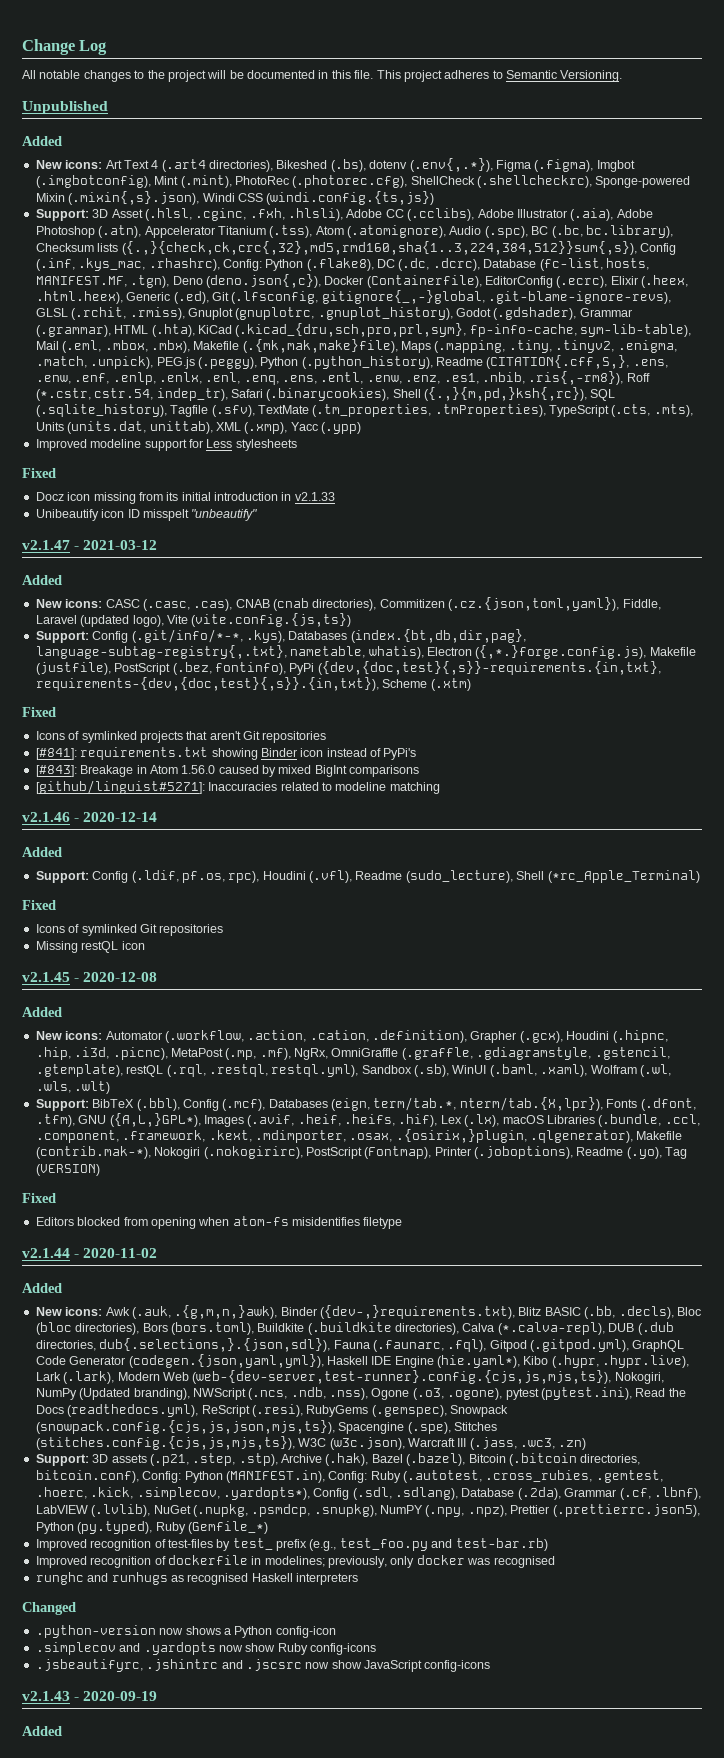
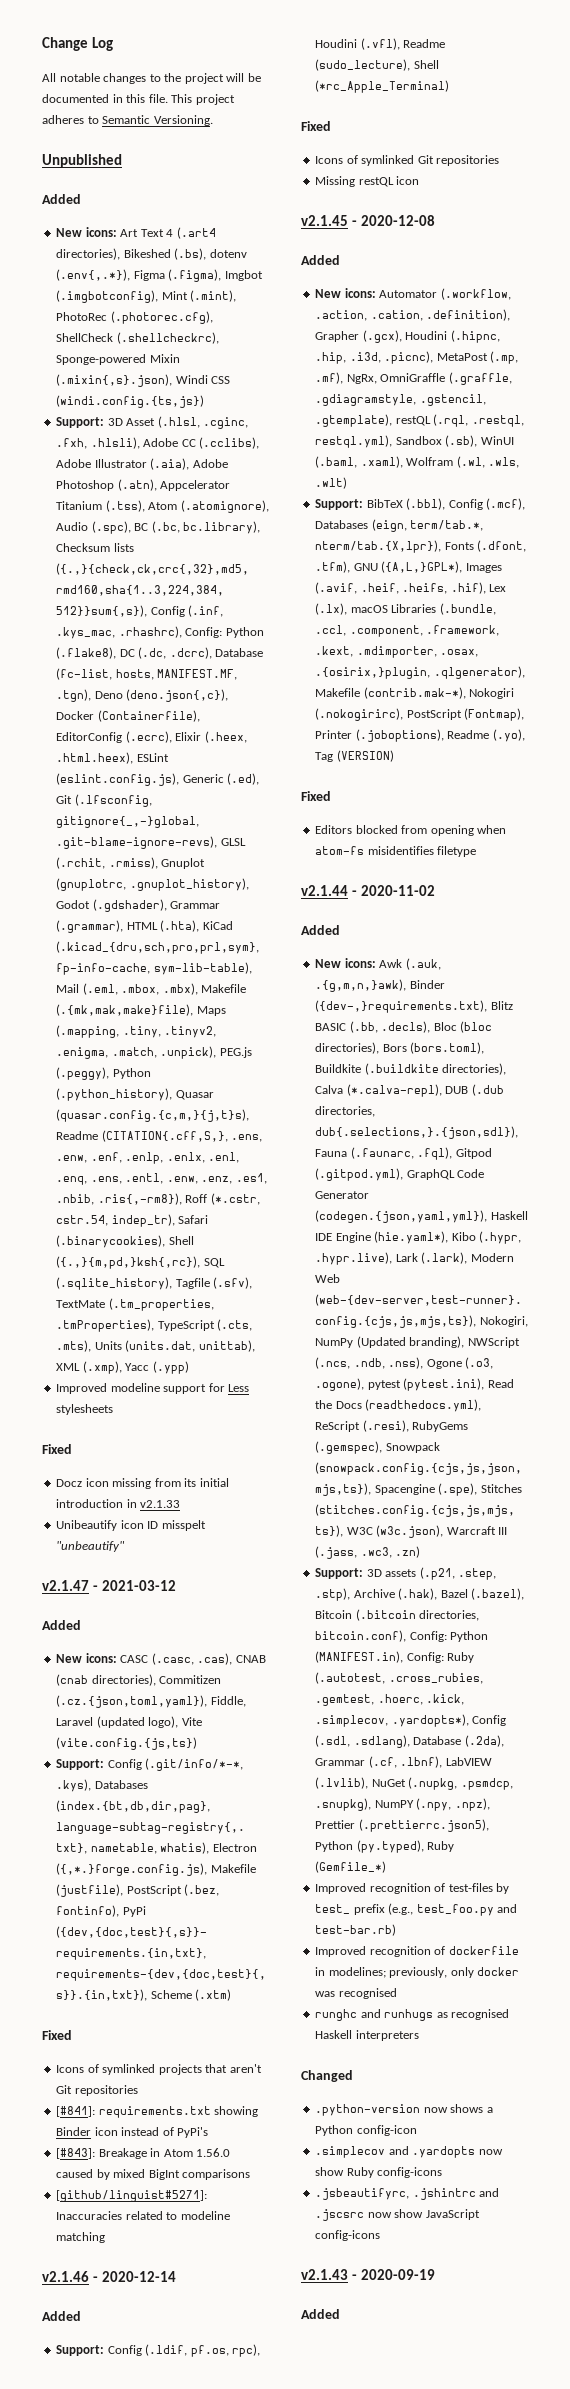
(123, 297) none -> [136,753,169,762] [56,773,180,786] ESLint (eslint.config.js),
(433, 362) none -> [175,1090,214,1100] [56,1109,250,1122] Quasar (quasar.config.{c,m,}{j,t}s),

